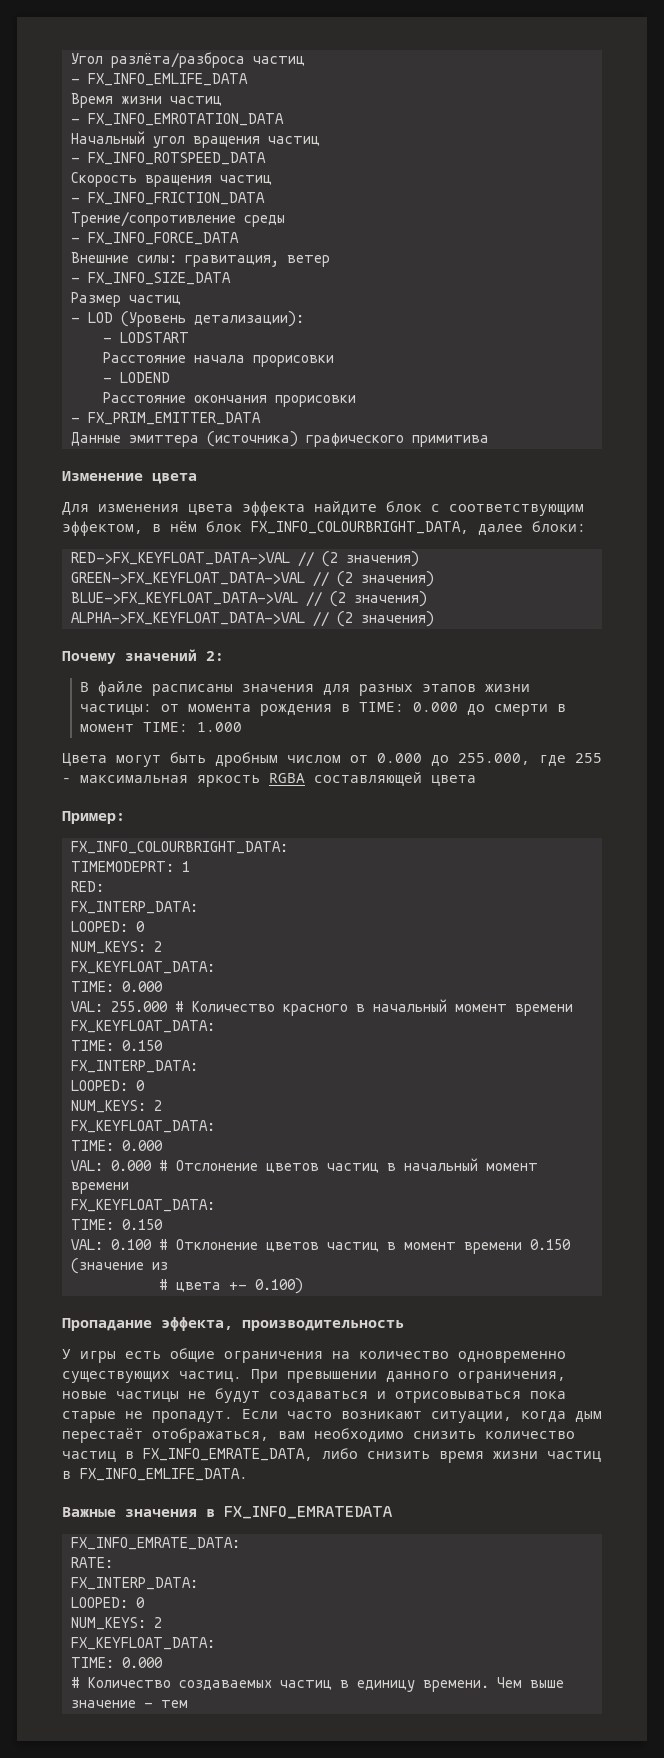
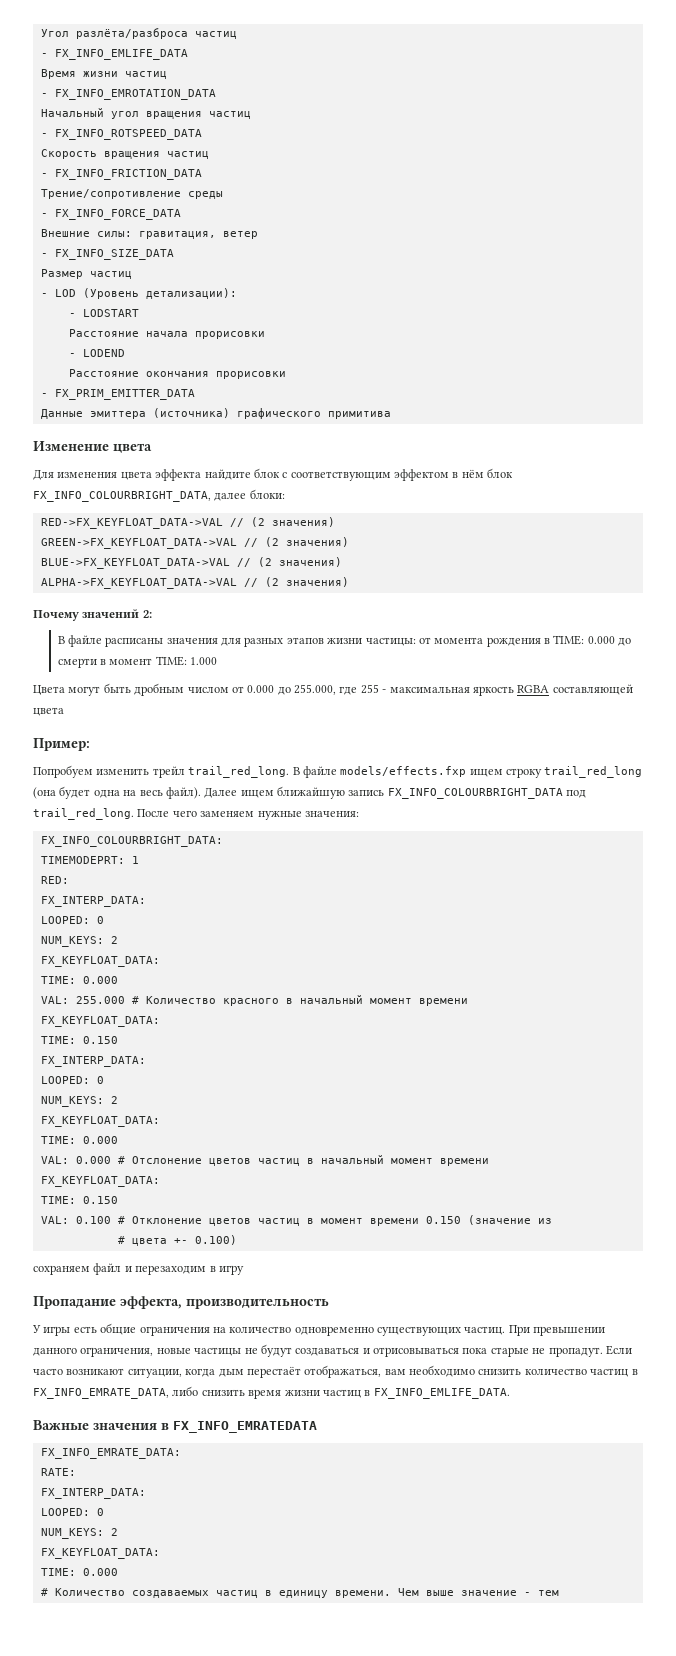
[62,521,143,536] эффектом, -> [394,469,449,481] эффектом
(125, 817) none -> [33,765,643,778] [33,786,587,799] [33,808,359,820] // Попробуем изменить трейл trail_red_long. В файле models/effects.fxp ищем строку trail_red_long (она будет одна на весь файл). Далее ищем ближайшую запись FX_INFO_COLOURBRIGHT_DATA под trail_red_long. После чего заменяем нужные значения:
(303, 1286) none -> [33,1263,244,1275] // сохраняем файл и перезаходим в игру

